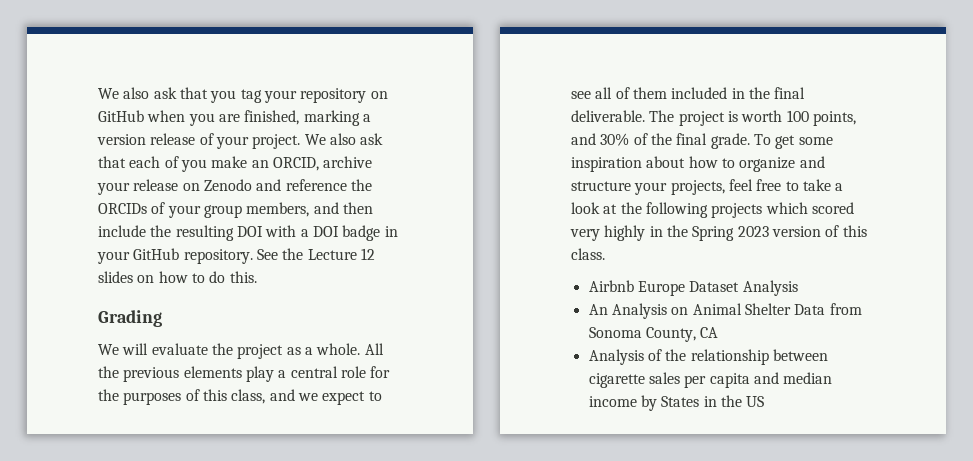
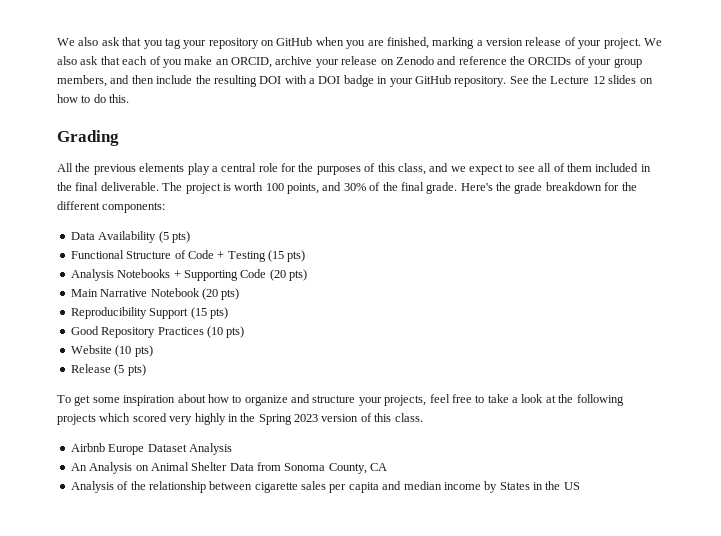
[98,343,361,359] We will evaluate the project as a whole. -> (119, 138) none
(750, 141) none -> [460,182,637,194] [57,201,166,213] [70,231,190,243] [70,250,306,262] [70,269,307,281] [70,288,240,300] [70,307,228,319] [70,326,245,338] [70,345,153,357] [70,364,146,376] Here's the grade breakdown for the different components: // Data Availability (5 pts) // Functional Structure of Code + Testing (15 pts) // Analysis Notebooks + Supporting Code (20 pts) // Main Narrative Notebook (20 pts) // Reproducibility Support (15 pts) // Good Repository Practices (10 pts) // Website (10 pts) // Release (5 pts) //

